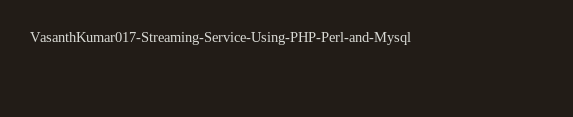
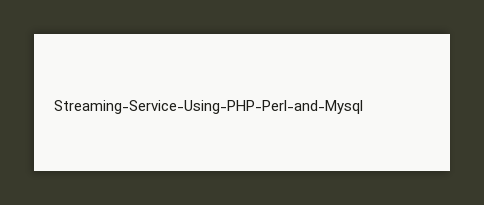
[30,32,411,45] VasanthKumar017-Streaming-Service-Using-PHP-Perl-and-Mysql -> [54,100,363,114] Streaming-Service-Using-PHP-Perl-and-Mysql

